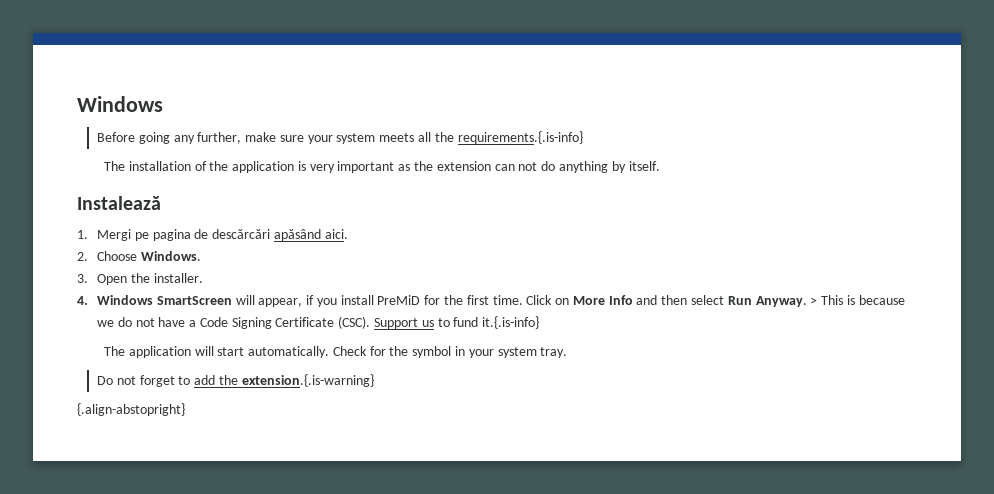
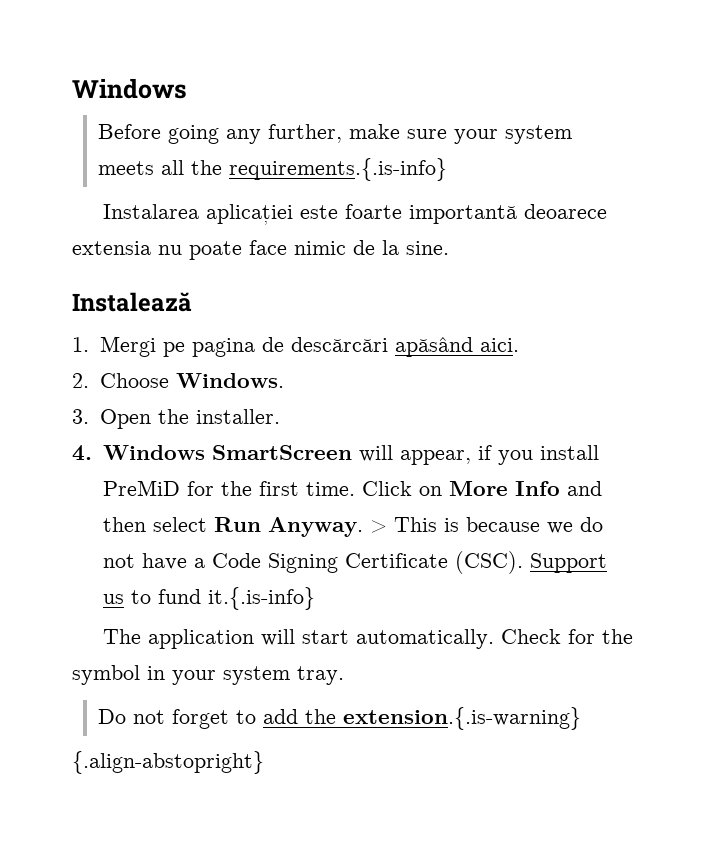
[104,161,660,173] The installation of the application is very important as the extension can not do anything by itself. -> [102,204,607,225] [72,240,449,260] Instalarea aplicației este foarte importantă deoarece extensia nu poate face nimic de la sine.

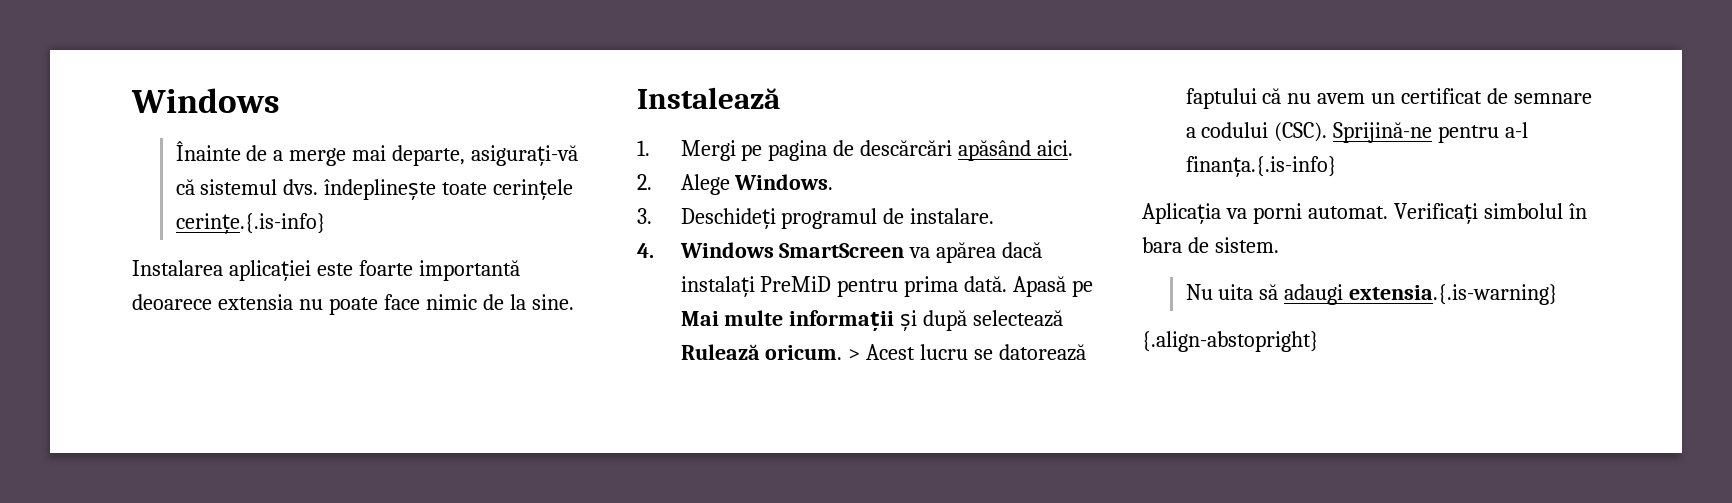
[98,124,573,144] [98,158,448,181] Before going any further, make sure your system meets all the requirements.{.is-info} -> [175,141,579,166] [175,179,574,200] [175,213,326,234] Înainte de a merge mai departe, asigurați-vă că sistemul dvs. îndeplinește toate cerințele cerințe.{.is-info}
[99,373,169,388] Choose -> [680,174,730,195] Alege
[99,409,280,429] Open the installer. -> [680,208,995,229] Deschideți programul de instalare.
[358,445,599,465] [102,480,602,496] [102,517,603,537] [102,551,607,574] [102,587,315,610] [102,629,633,649] [72,665,344,685] [98,707,582,730] will appear, if you install PreMiD for the first time. Click on More Info and then select Run Anyway. > This is because we do not have a Code Signing Certificate (CSC). Support us to fund it.{.is-info} // The application will start automatically. Check for the symbol in your system tray. // Do not forget to add the extension.{.is-warning} -> [909,242,1043,263] [680,276,1094,297] [680,310,1064,331] [680,344,1087,361] [1185,88,1593,109] [1185,122,1529,143] [1185,156,1337,177] [1142,203,1587,224] [1142,237,1279,253] [1185,284,1559,305] va apărea dacă instalați PreMiD pentru prima dată. Apasă pe Mai multe informații și după selectează Rulează oricum. > Acest lucru se datorează faptului că nu avem un certificat de semnare a codului (CSC). Sprijină-ne pentru a-l finanța.{.is-info} // Aplicația va porni automat. Verificați simbolul în bara de sistem. // Nu uita să adaugi extensia.{.is-warning}

